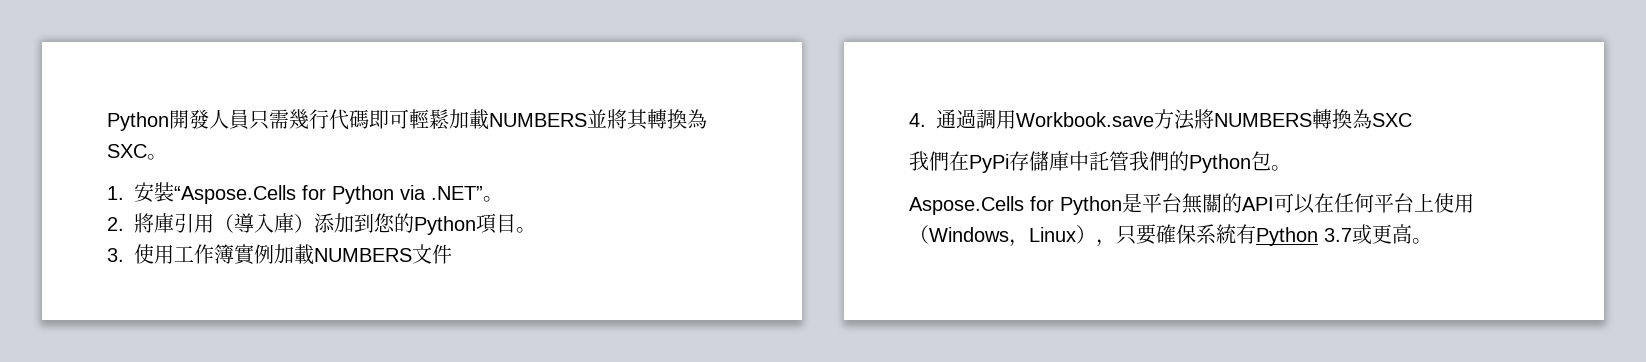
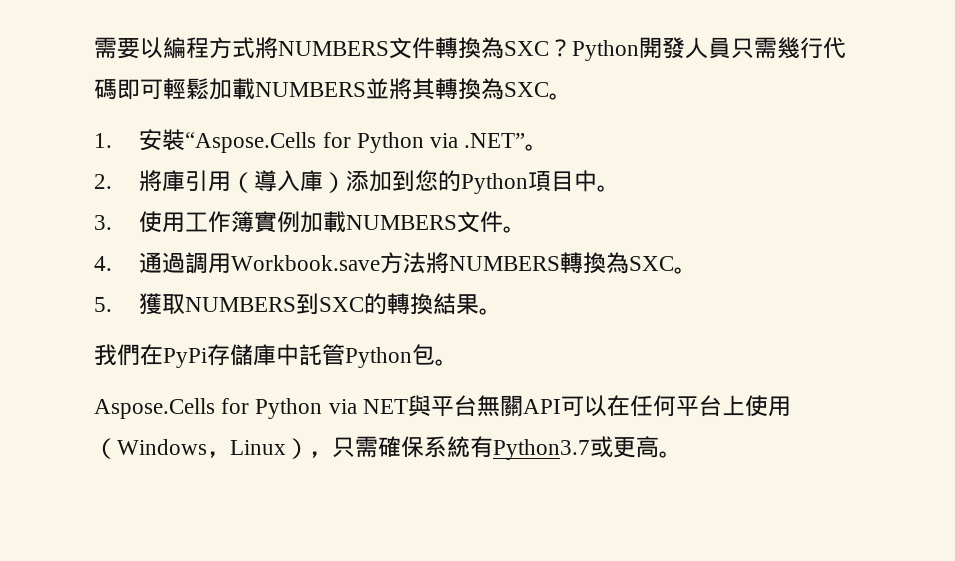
(107, 121) none -> [94,37,572,59] 需要以編程方式將NUMBERS文件轉換為SXC？
(516, 223) none -> [574,170,598,192] 中
(452, 254) none -> [503,226,527,233] 。
(1412, 120) none -> [674,267,698,274] [94,293,503,315] 。 // 5.獲取NUMBERS到SXC的轉換結果。
[1129,151,1189,171] 我們的 -> (345, 355) none
[1122,193,1142,213] 是 -> [328,395,431,417] via NET與
[1222,193,1242,213] 的 -> (523, 406) none
[1136,224,1156,245] 要 -> [355,436,378,458] 需
[1256,227,1352,246] Python 3.7 -> [493,439,590,460] Python3.7

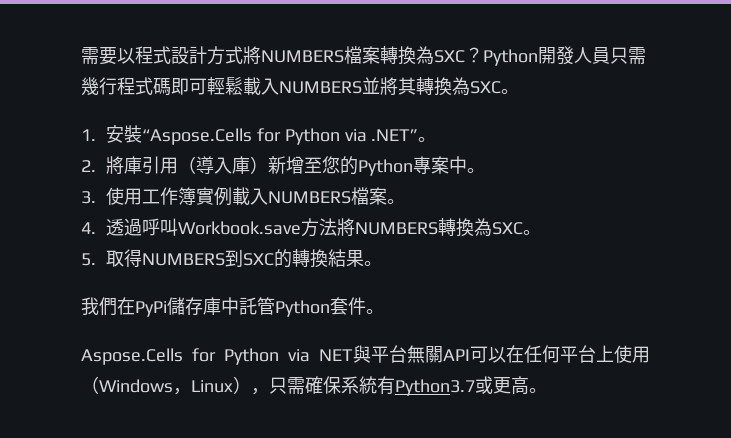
[163,37,209,59] 編程 -> [135,46,207,64] 程式設計
[389,37,435,59] 文件 -> [344,46,380,64] 檔案
[823,37,846,59] 代 -> [117,77,153,95] 程式
[209,78,255,100] 加載 -> [243,77,279,95] 載入
[346,170,416,192] 添加到 -> [267,156,322,174] 新增至
[528,171,575,192] 項目 -> [412,156,449,174] 專案
[300,211,504,233] 加載NUMBERS文件 -> [231,187,387,205] 載入NUMBERS檔案
[139,252,232,274] 通過調用 -> [105,218,178,236] 透過呼叫
[139,293,186,315] 獲取 -> [105,249,142,267] 取得
[207,344,253,366] 存儲 -> [167,297,203,315] 儲存
[412,344,435,365] 包 -> [330,297,366,315] 套件

